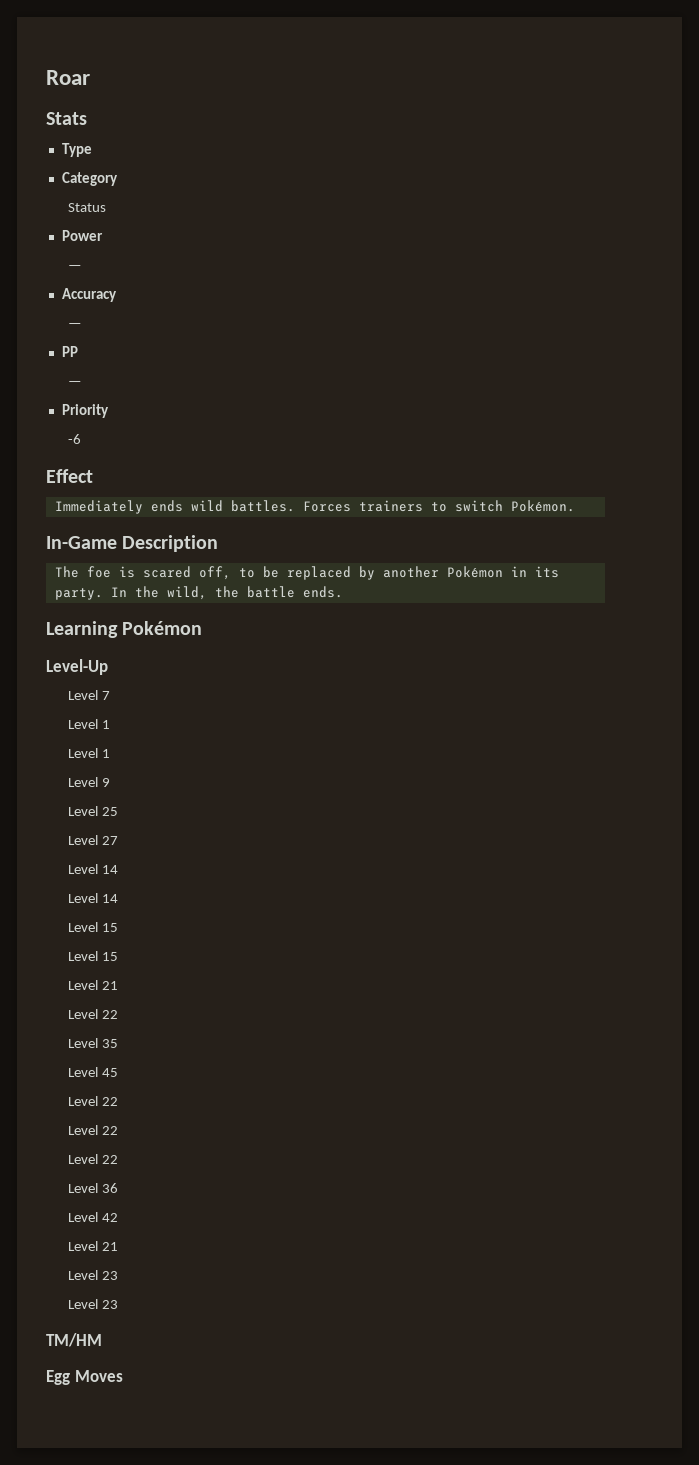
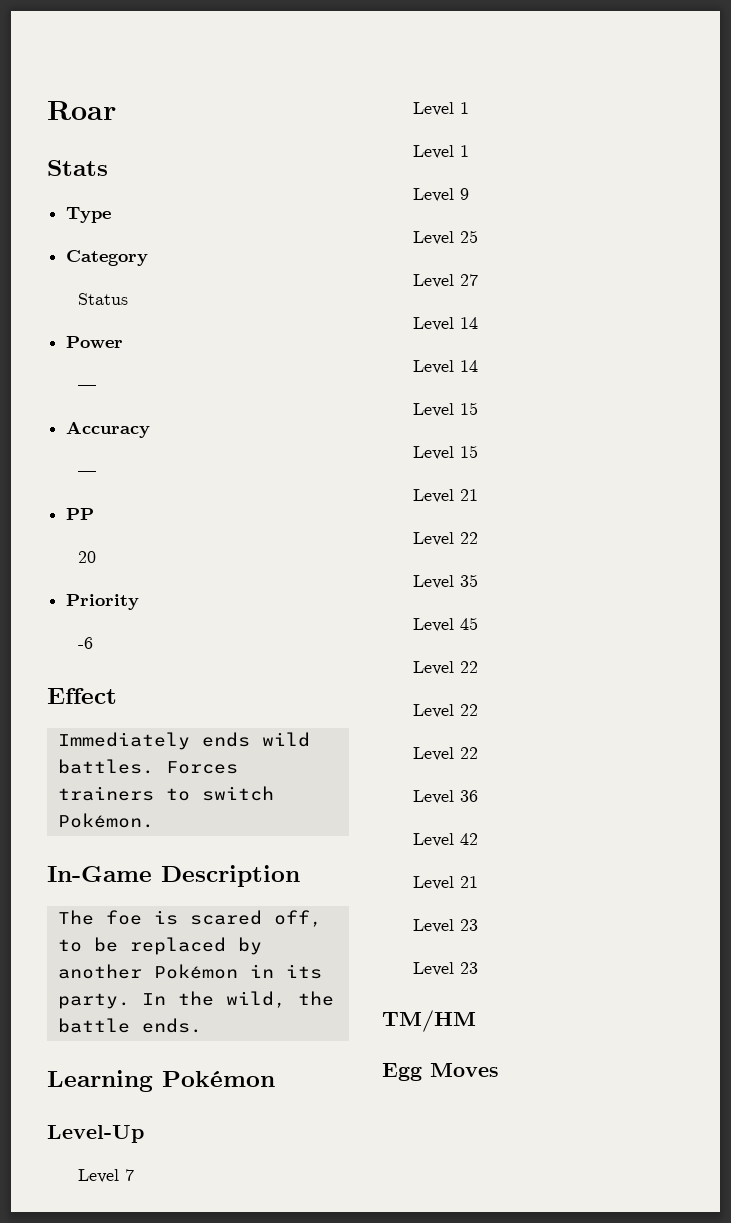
[68,381,83,386] — -> [78,551,97,563] 20

